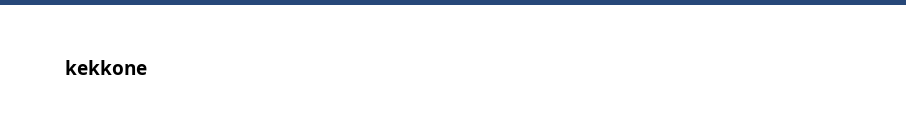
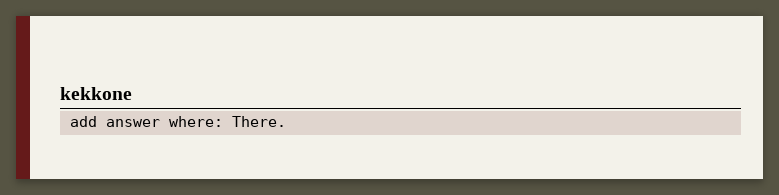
(147, 67) none -> [69,116,286,127] // add answer where: There.

